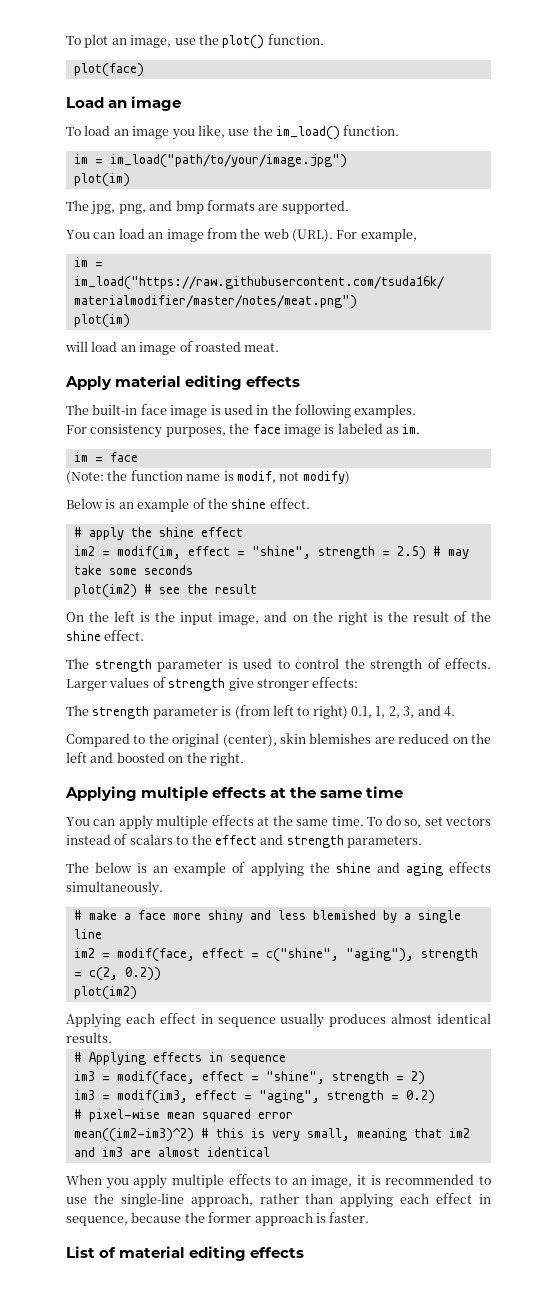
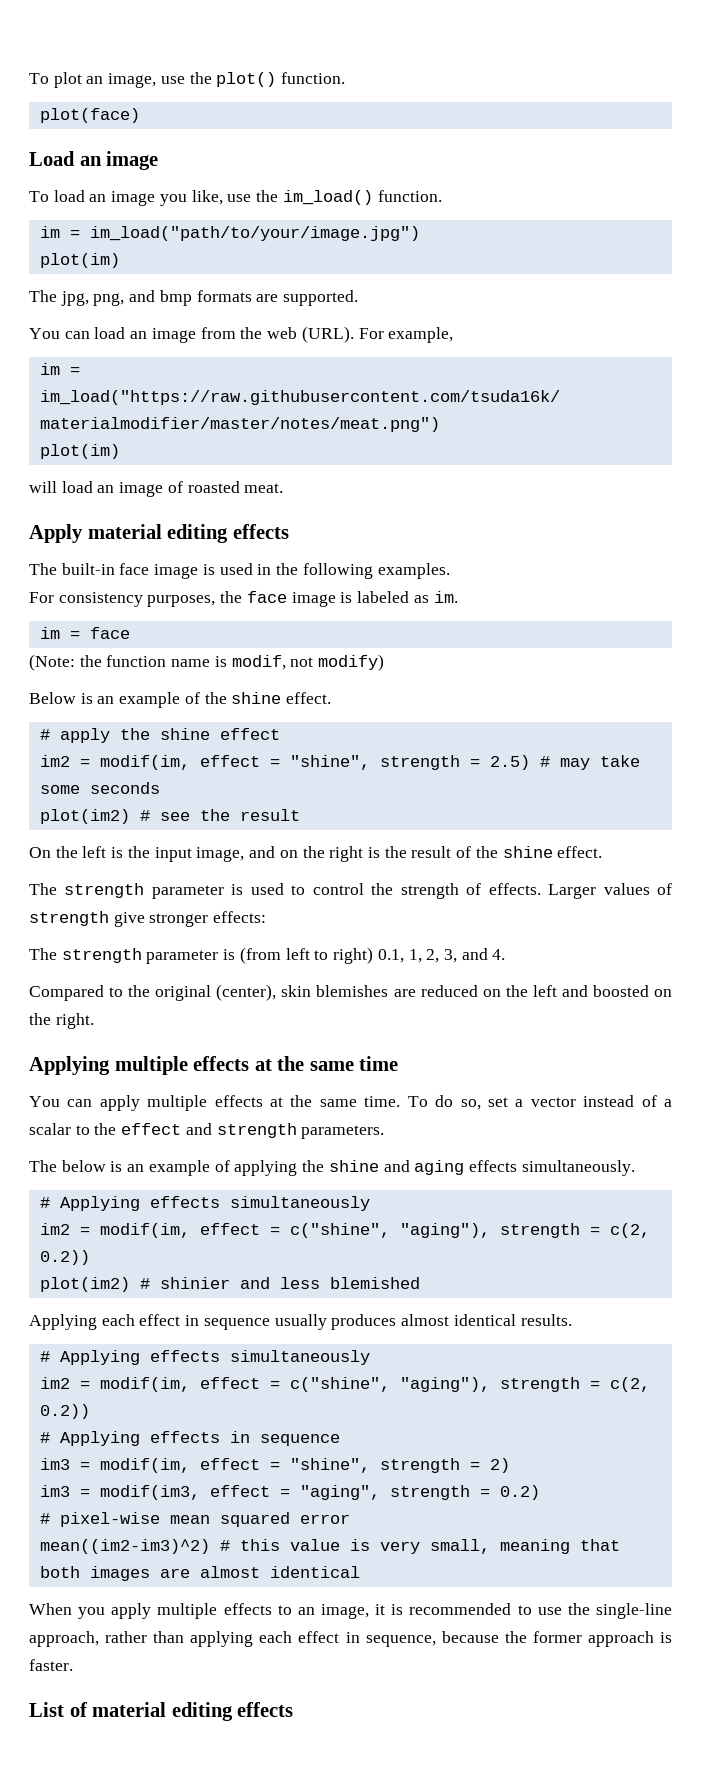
[444,817,491,826] [66,834,173,845] vectors instead of scalars -> [515,1095,673,1107] [29,1123,71,1135] a vector instead of a scalar
[88,910,461,923] [73,929,102,939] [73,948,195,962] make a face more shiny and less blemished by a single line // im2 = modif(face, -> [59,1196,370,1211] [39,1223,190,1238] Applying effects simultaneously // im2 = modif(im,
(137, 993) none -> [139,1277,420,1289] # shinier and less blemished
(112, 1037) none -> [39,1350,370,1365] [39,1377,650,1392] [39,1404,90,1419] // # Applying effects simultaneously // im2 = modif(im, effect = c("shine", "aging"), strength = c(2, 0.2))
[116,1071,195,1085] modif(face, -> [99,1458,190,1473] modif(im,
(244, 1133) none -> [289,1539,340,1551] value
[448,1128,470,1138] [73,1147,123,1157] im2 and im3 -> [39,1566,150,1581] both images

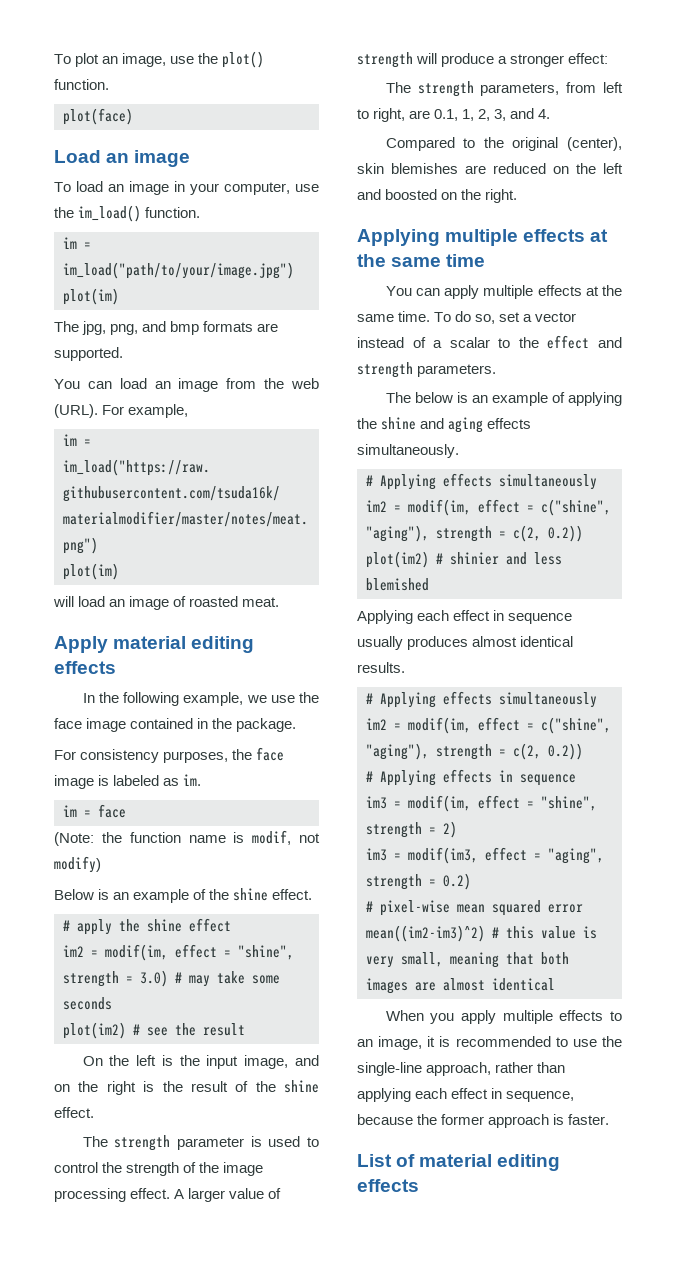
[159,190,223,206] you like, -> [174,181,290,195] in your computer,
[29,563,450,579] The built-in face image is used in the following examples. -> [82,692,319,706] [54,718,297,732] In the following example, we use the face image contained in the package.
[489,755,530,770] 2.5) -> [140,970,168,987] 3.0)
[488,883,672,899] [29,911,267,927] [29,947,374,964] effects. Larger values of strength give stronger effects: // The strength parameter is (from left to right) -> [199,1162,264,1176] [54,1188,282,1202] [357,52,609,68] [385,81,623,97] [357,108,431,122] the image processing effect. A larger value of strength will produce a stronger effect: // The strength parameters, from left to right, are

